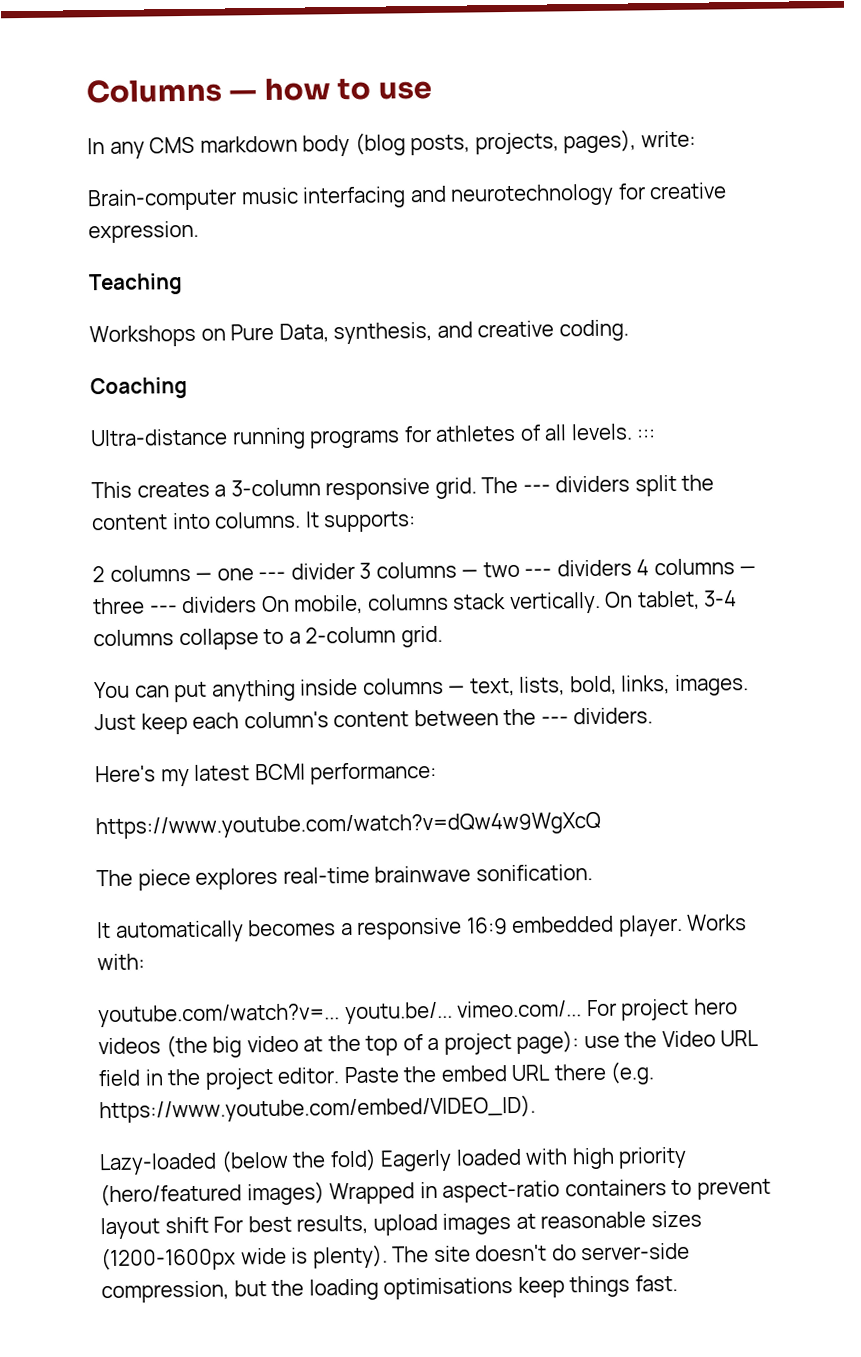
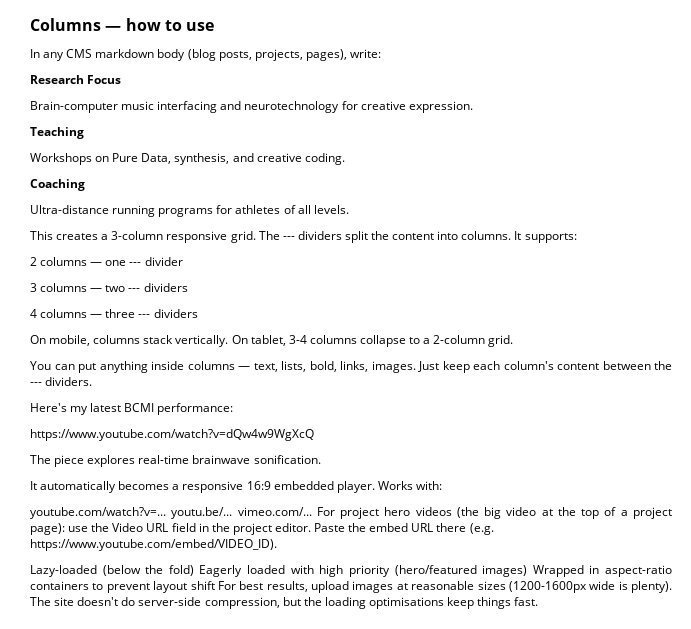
(696, 139) none -> [30,75,122,84] // Research Focus
[636,429,657,440] ::: -> (349, 209) none
(355, 571) none -> (183, 261) //
(632, 568) none -> (188, 287) //
(258, 605) none -> (198, 313) //

